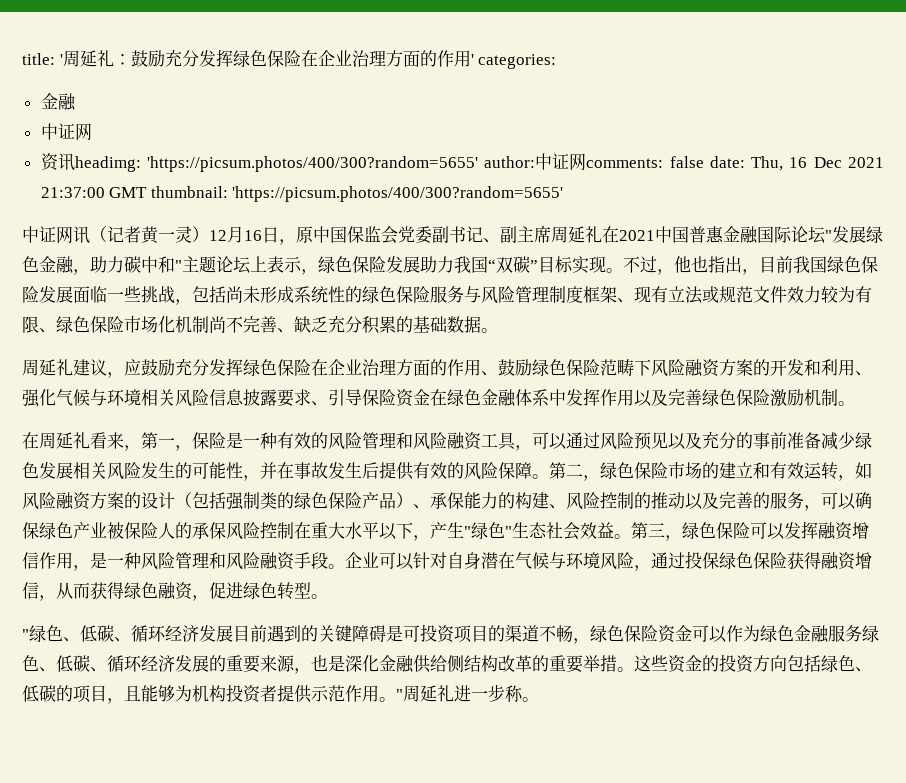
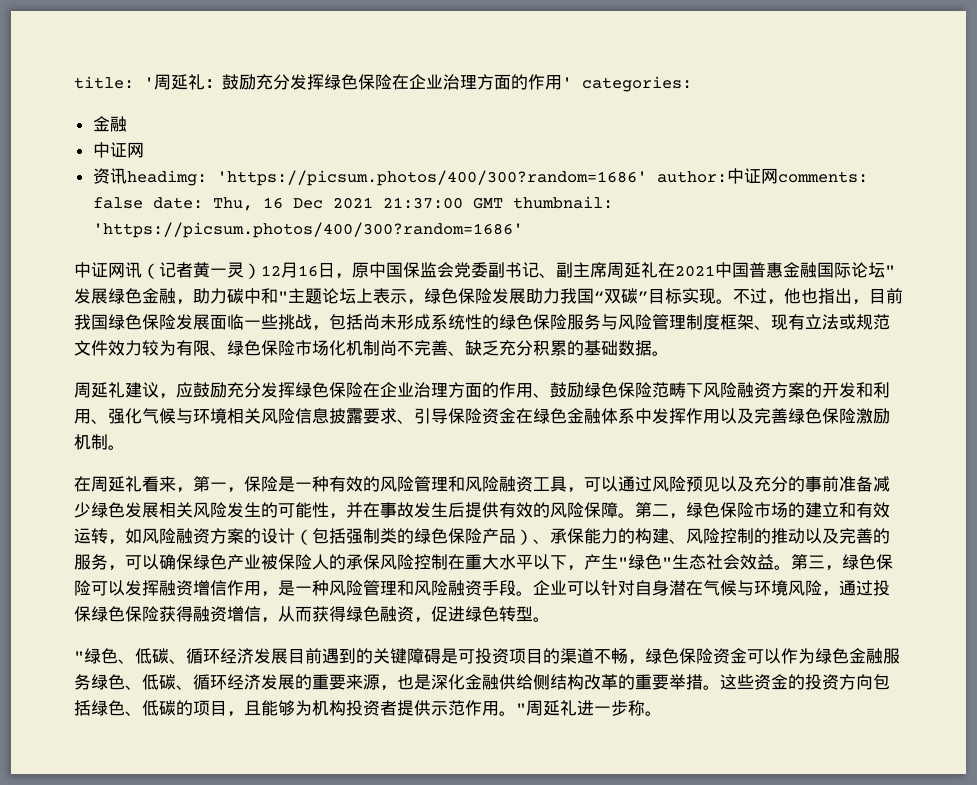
[146,156,478,172] 'https://picsum.photos/400/300?random=5655' -> [216,170,647,186] 'https://picsum.photos/400/300?random=1686'
[232,186,564,202] 'https://picsum.photos/400/300?random=5655' -> [92,222,523,238] 'https://picsum.photos/400/300?random=1686'

